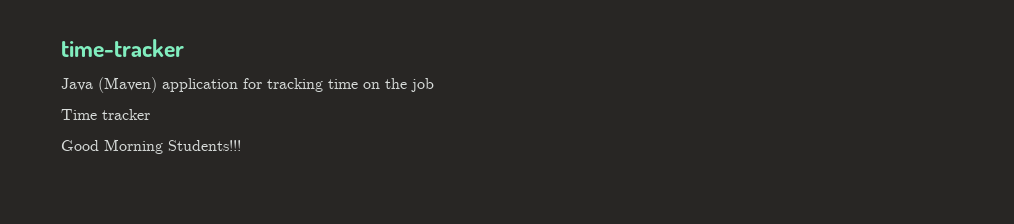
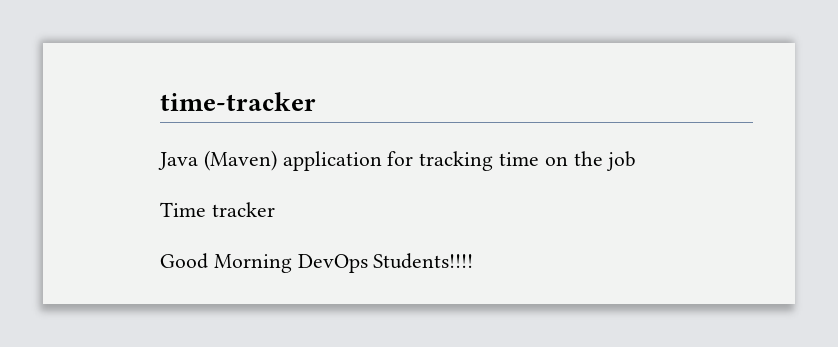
[168,140,241,151] Students!!! -> [297,253,474,273] DevOps Students!!!!

